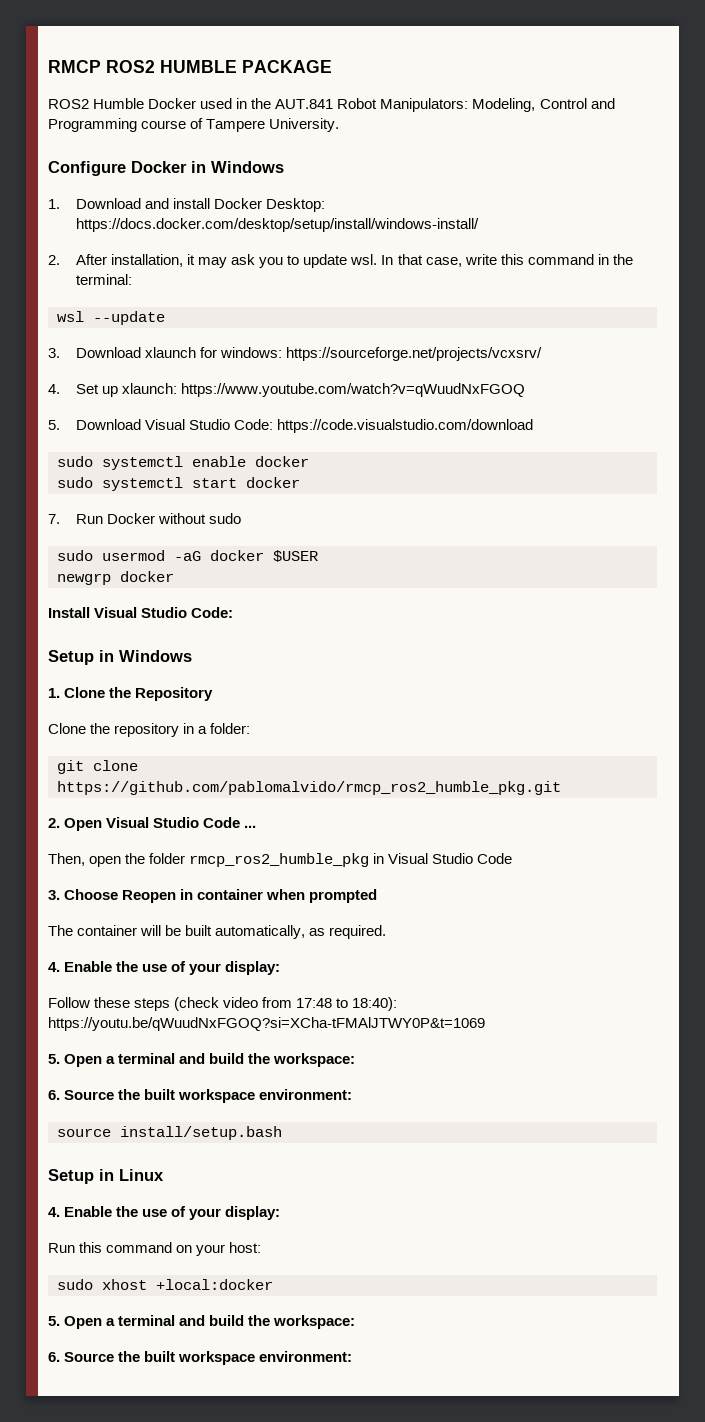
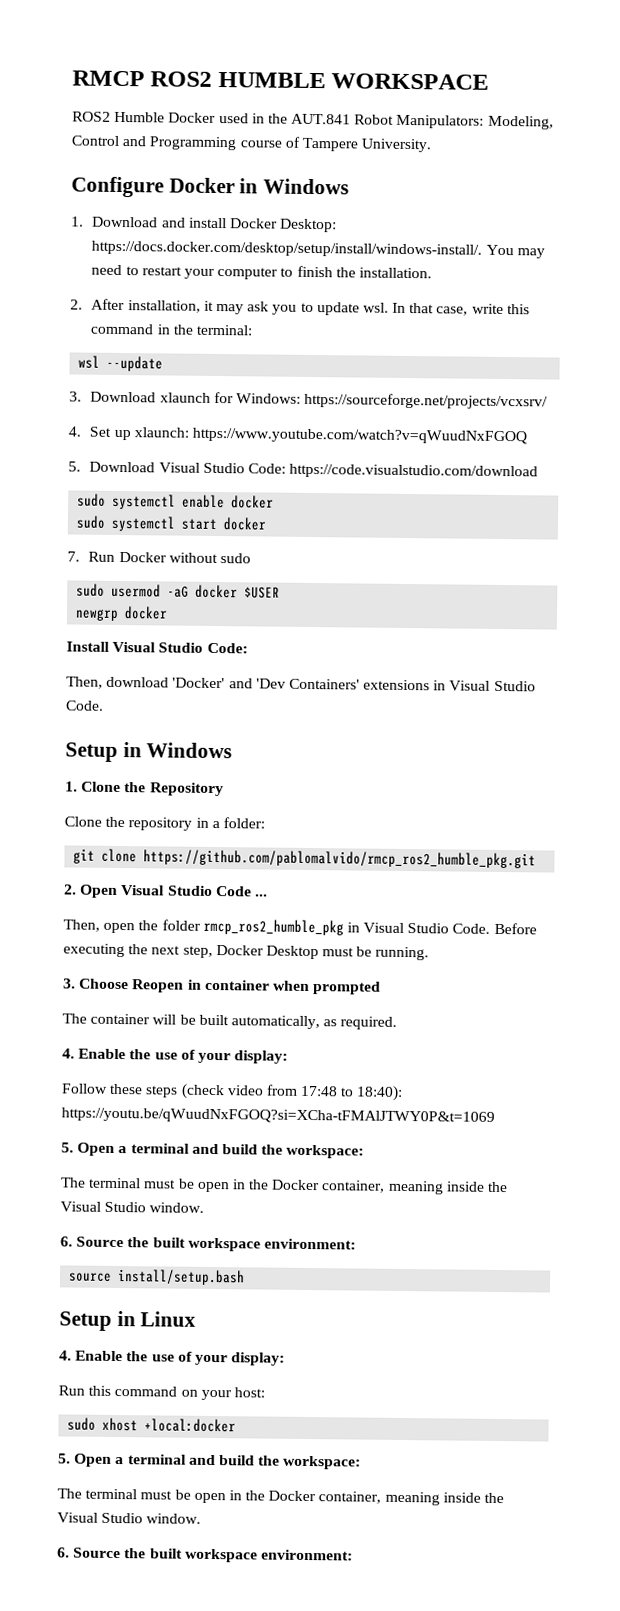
[242,60,332,73] PACKAGE -> [331,73,490,90] WORKSPACE
[76,218,480,232] https://docs.docker.com/desktop/setup/install/windows-install/ -> [91,240,545,259] [91,264,432,280] https://docs.docker.com/desktop/setup/install/windows-install/. You may need to restart your computer to finish the installation.
[220,347,283,358] windows: -> [236,393,302,404] Windows:
(234, 612) none -> [66,676,536,692] [65,700,104,711] // Then, download 'Docker' and 'Dev Containers' extensions in Visual Studio Code.
[477,853,513,864] Code -> [452,922,537,935] [63,943,430,961] Code. Before executing the next step, Docker Desktop must be running.
(356, 1060) none -> [60,1177,509,1195] [60,1201,205,1213] // The terminal must be open in the Docker container, meaning inside the Visual Studio window.
(356, 1322) none -> [57,1488,505,1506] [57,1512,202,1524] // The terminal must be open in the Docker container, meaning inside the Visual Studio window.

